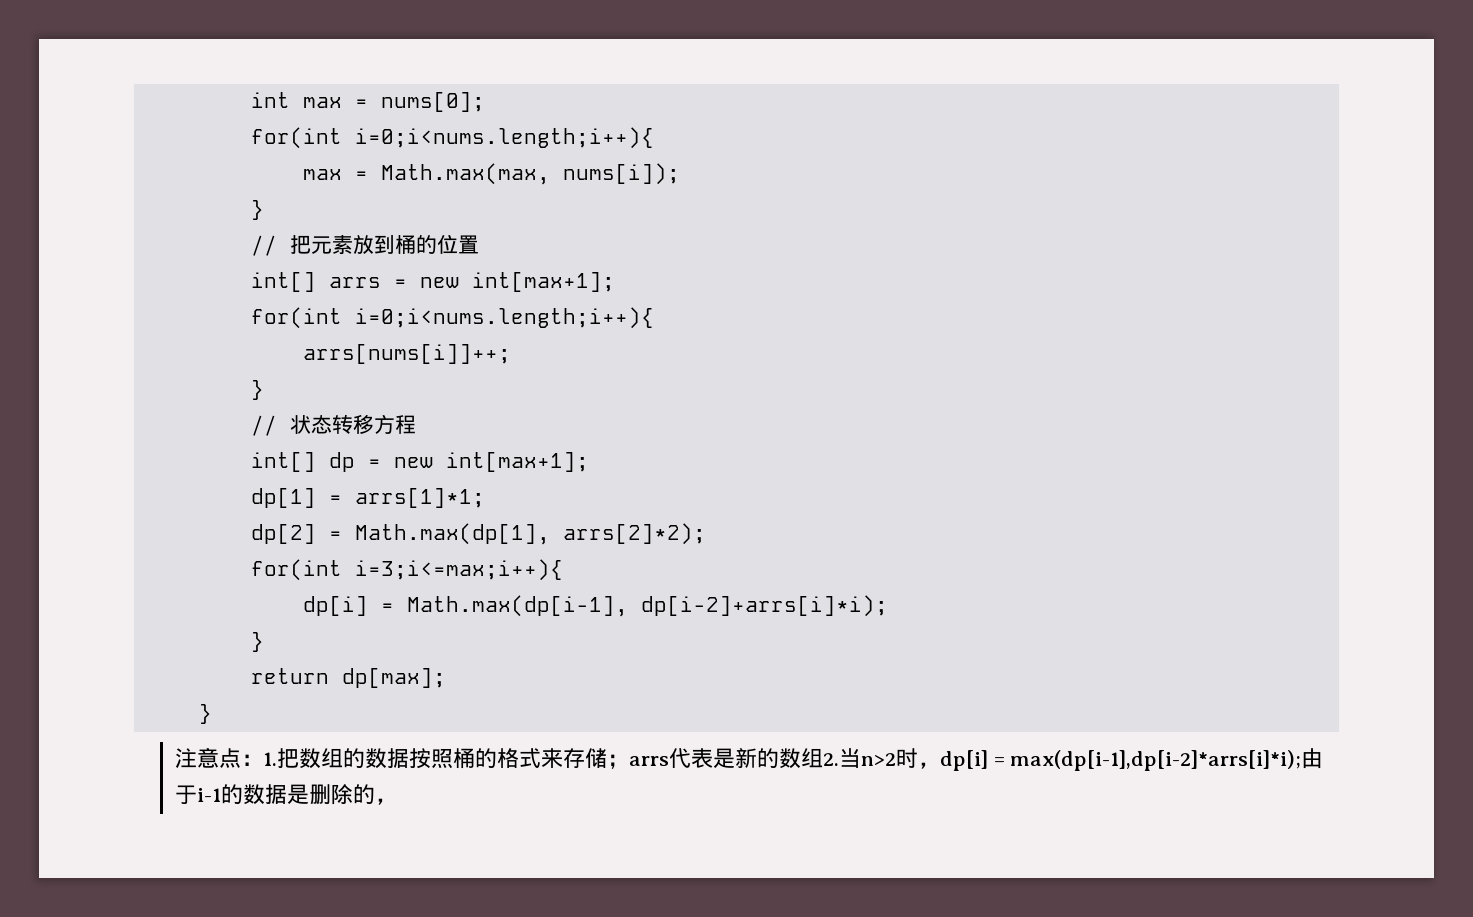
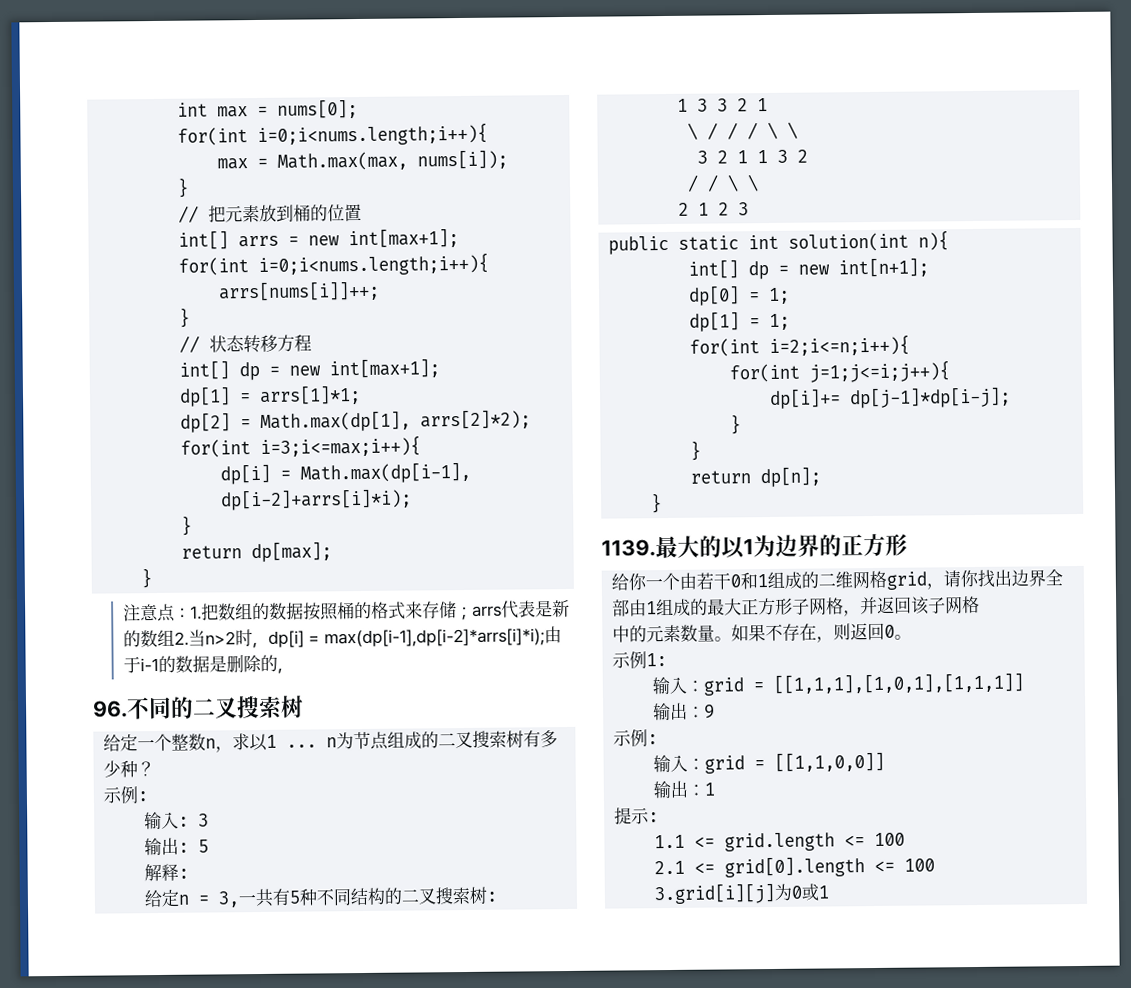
(397, 801) none -> [92,695,304,720] [103,730,559,753] [103,760,156,778] [103,786,149,804] [144,811,210,830] [144,837,210,856] [144,863,190,882] [144,886,498,908] [677,98,769,112] [687,121,799,140] [697,149,809,164] [687,174,760,192] [678,202,750,216] [608,230,950,255] [688,257,930,280] [688,285,791,306] [689,311,791,332] [689,334,911,357] [729,360,951,383] [769,386,1012,409] [730,414,742,435] [690,440,702,461] [690,466,822,488] [650,493,663,514] [601,533,908,559] [611,569,1064,591] [612,595,981,617] [612,622,913,643] [612,651,668,669] [652,672,1025,696] [653,702,716,721] [613,729,659,747] [653,751,886,774] [653,780,716,799] [614,807,660,825] [654,832,906,852] [654,856,936,878] [654,882,830,905] // 96.不同的二叉搜索树 // 给定一个整数n，求以1 ... n为节点组成的二叉搜索树有多少种？ // 示例: // 输入: 3 // 输出: 5 // 解释: // 给定n = 3,一共有5种不同结构的二叉搜索树: // 1 3 3 2 1 // \ / / / \ \ // 3 2 1 1 3 2 // / / \ \ // 2 1 2 3 // public static int solution(int n){ // int[] dp = new int[n+1]; // dp[0] = 1; // dp[1] = 1; // for(int i=2;i<=n;i++){ // for(int j=1;j<=i;j++){ // dp[i]+= dp[j-1]*dp[i-j]; // } // } // return dp[n]; // } // 1139.最大的以1为边界的正方形 // 给你一个由若干0和1组成的二维网格grid，请你找出边界全部由1组成的最大正方形子网格，并返回该子网格 // 中的元素数量。如果不存在，则返回0。 // 示例1: // 输入：grid = [[1,1,1],[1,0,1],[1,1,1]] // 输出：9 // 示例: // 输入：grid = [[1,1,0,0]] // 输出：1 // 提示: // 1.1 <= grid.length <= 100 // 2.1 <= grid[0].length <= 100 // 3.grid[i][j]为0或1

